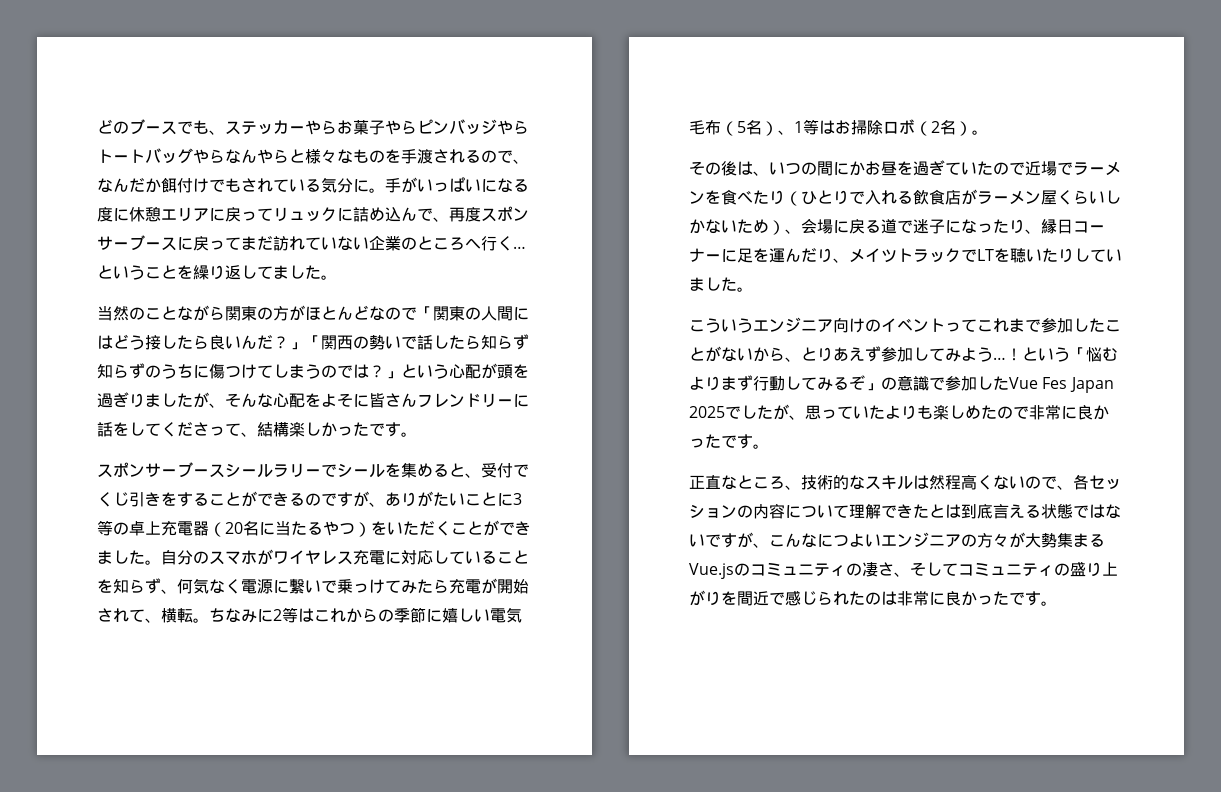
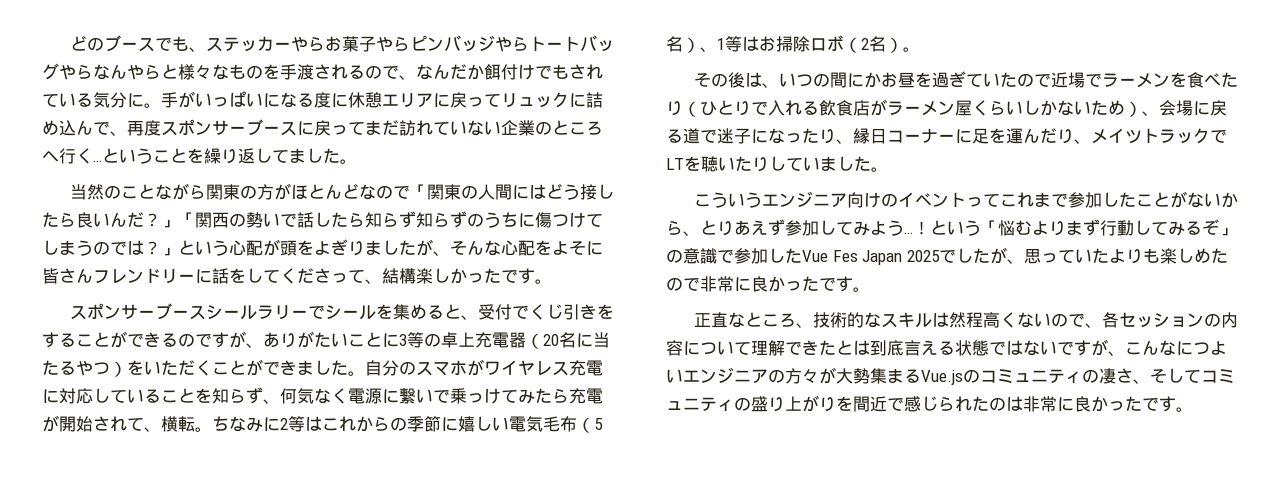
[97,393,113,408] 過 -> [314,241,331,255] よ

